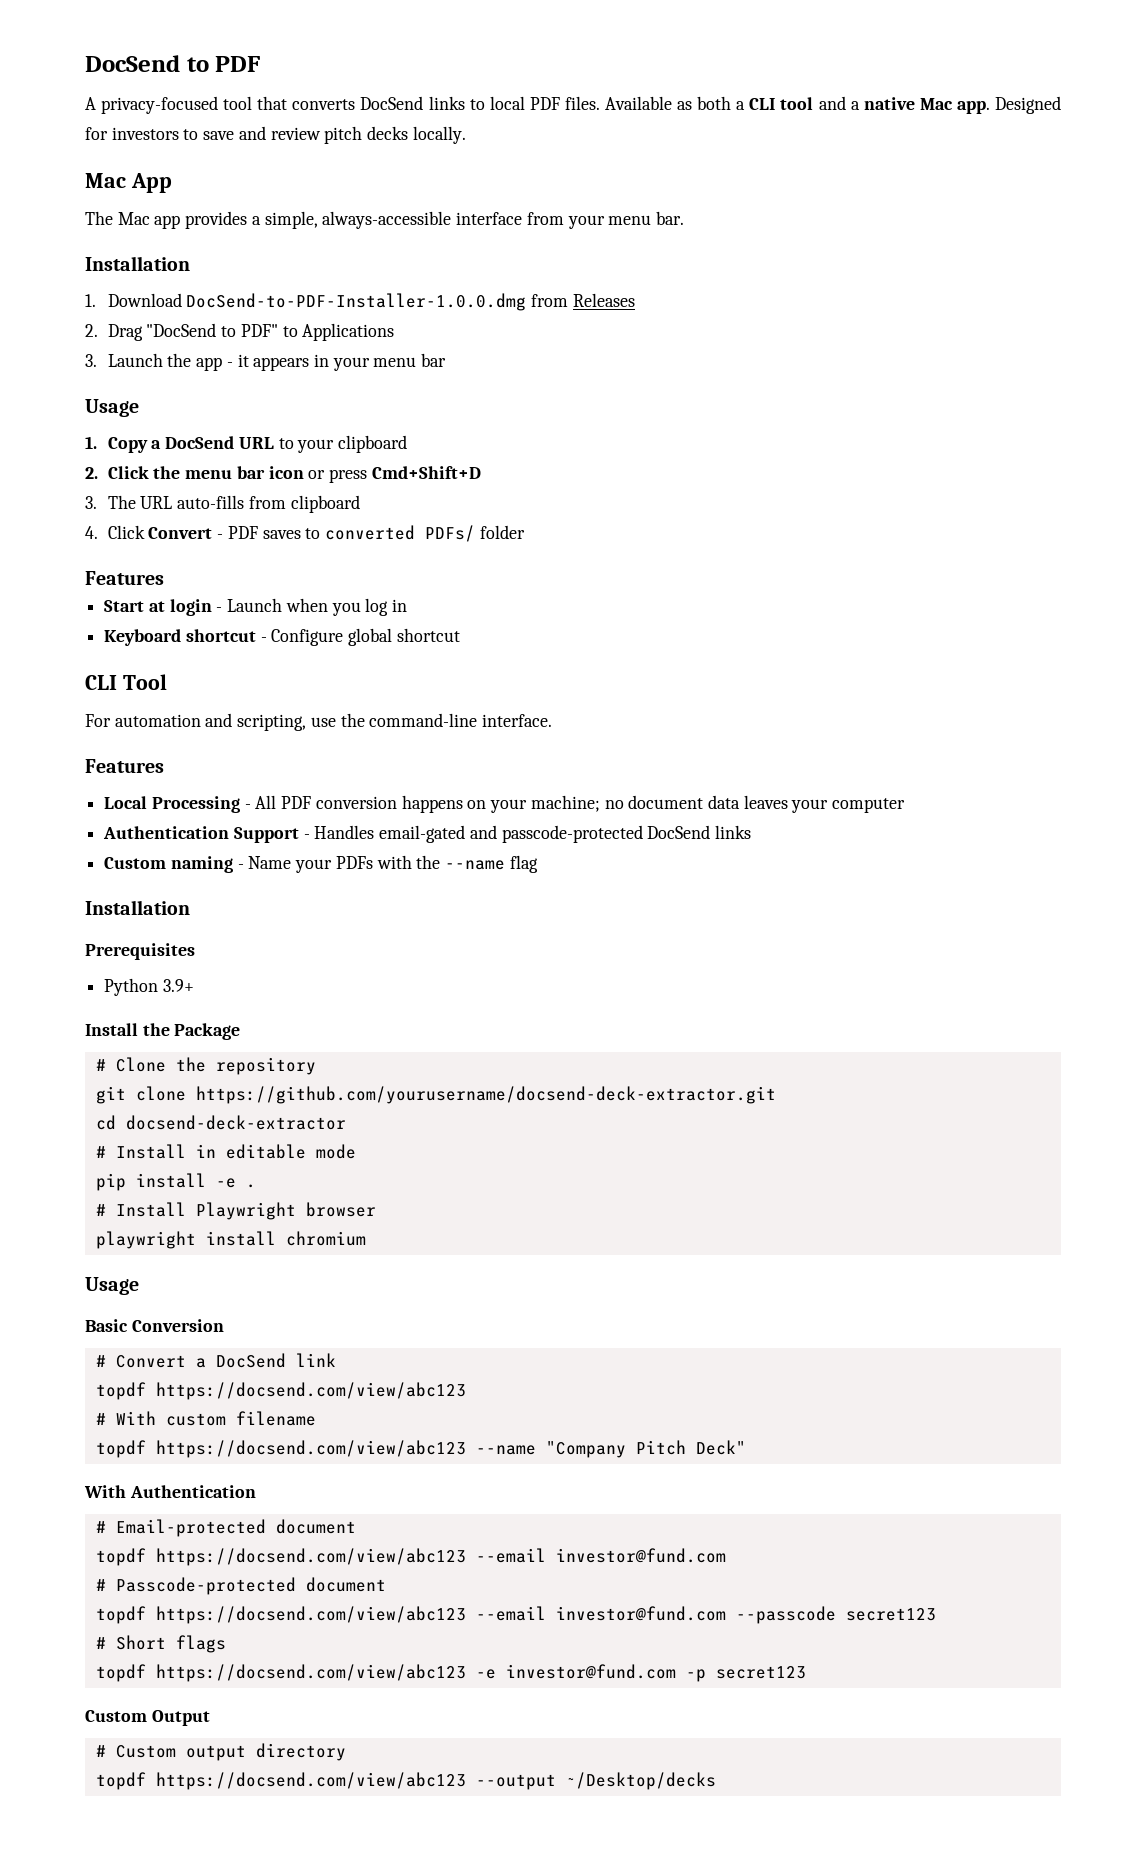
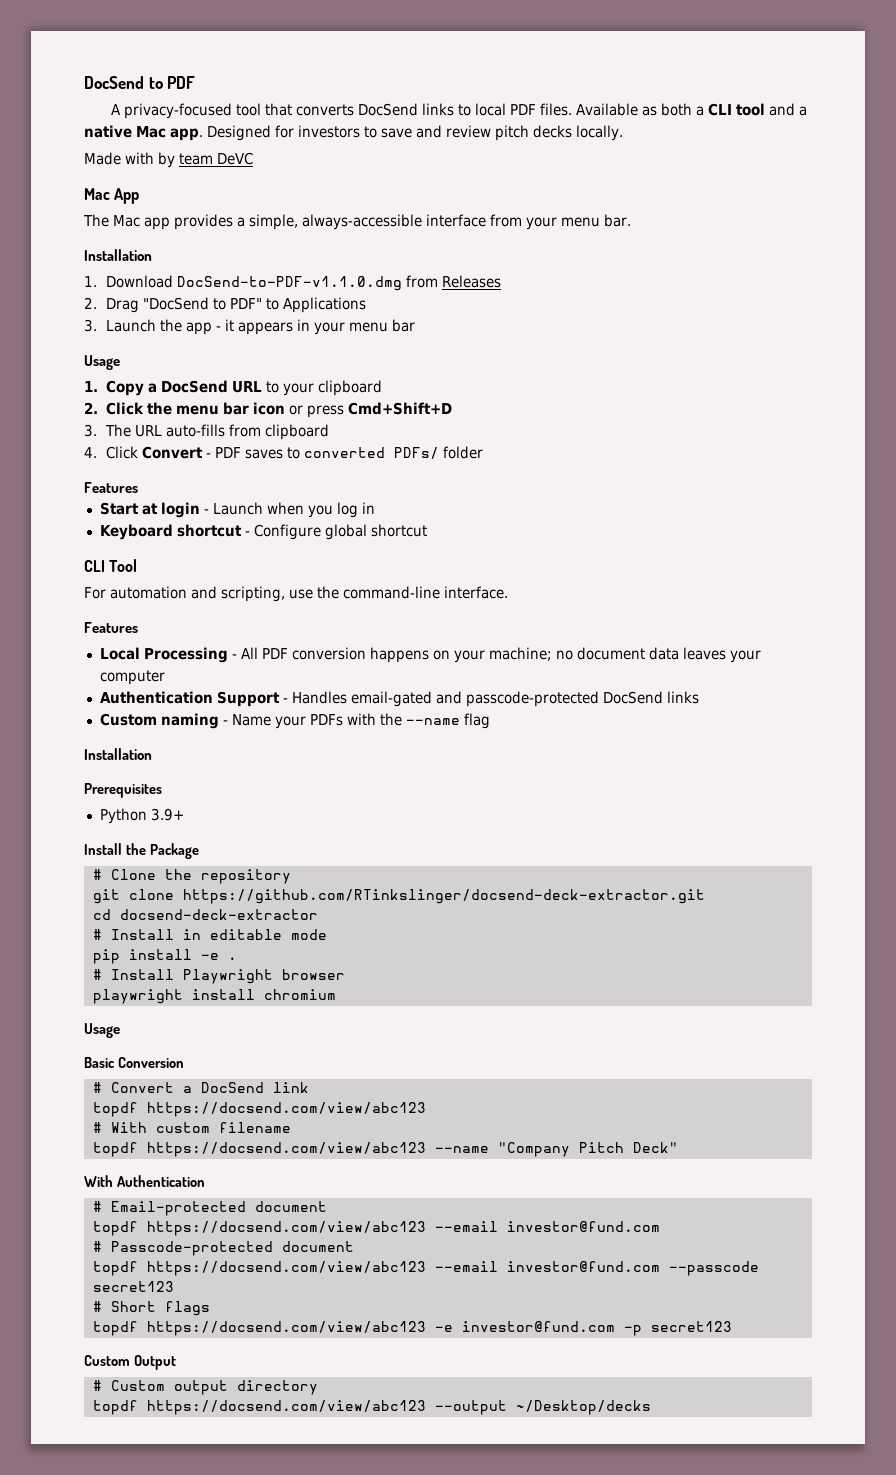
(466, 135) none -> [84,152,253,168] // Made with by team DeVC
[186,293,527,311] DocSend-to-PDF-Installer-1.0.0.dmg -> [177,276,403,291] DocSend-to-PDF-v1.1.0.dmg
[195,1086,776,1104] https://github.com/yourusername/docsend-deck-extractor.git -> [182,889,705,904] https://github.com/RTinkslinger/docsend-deck-extractor.git

